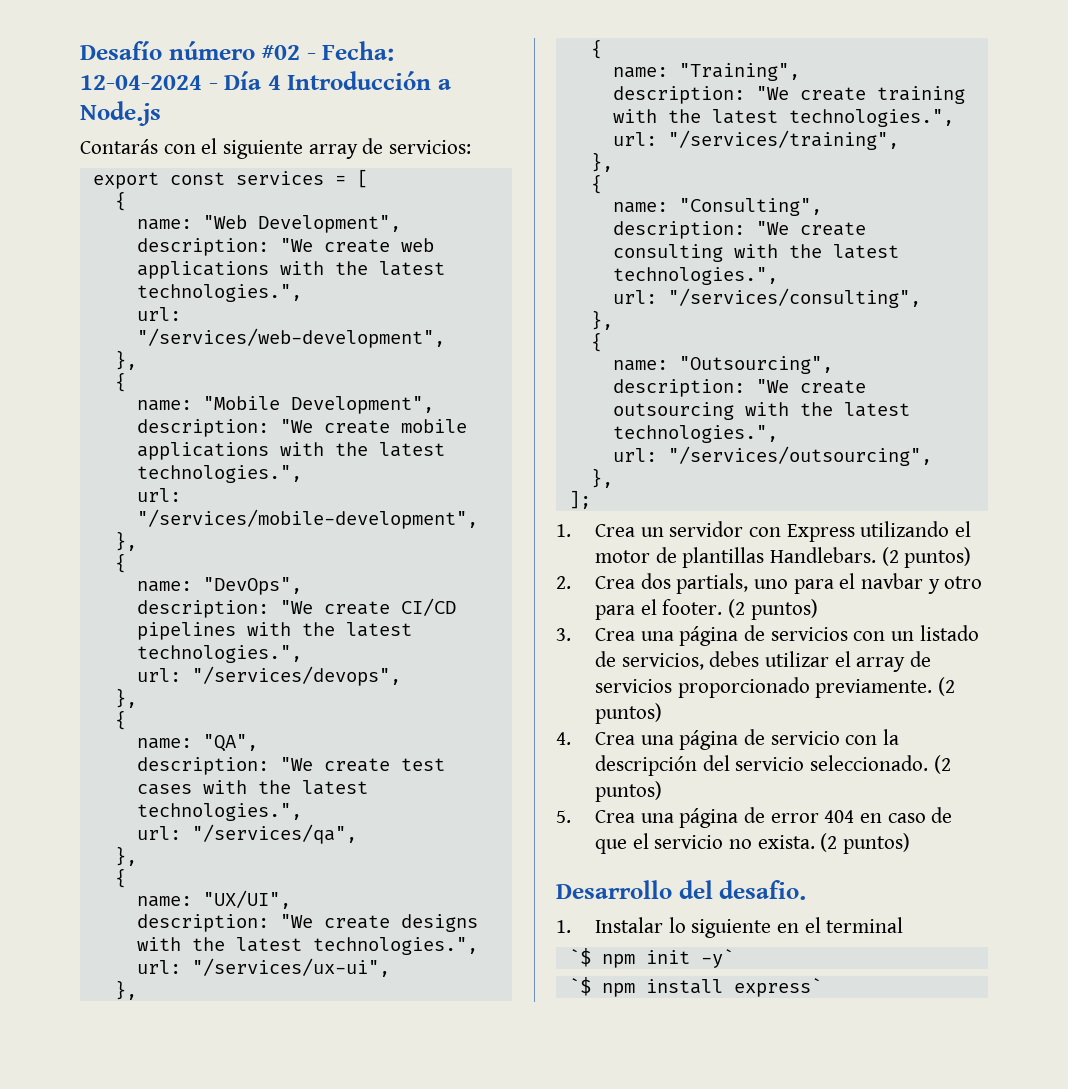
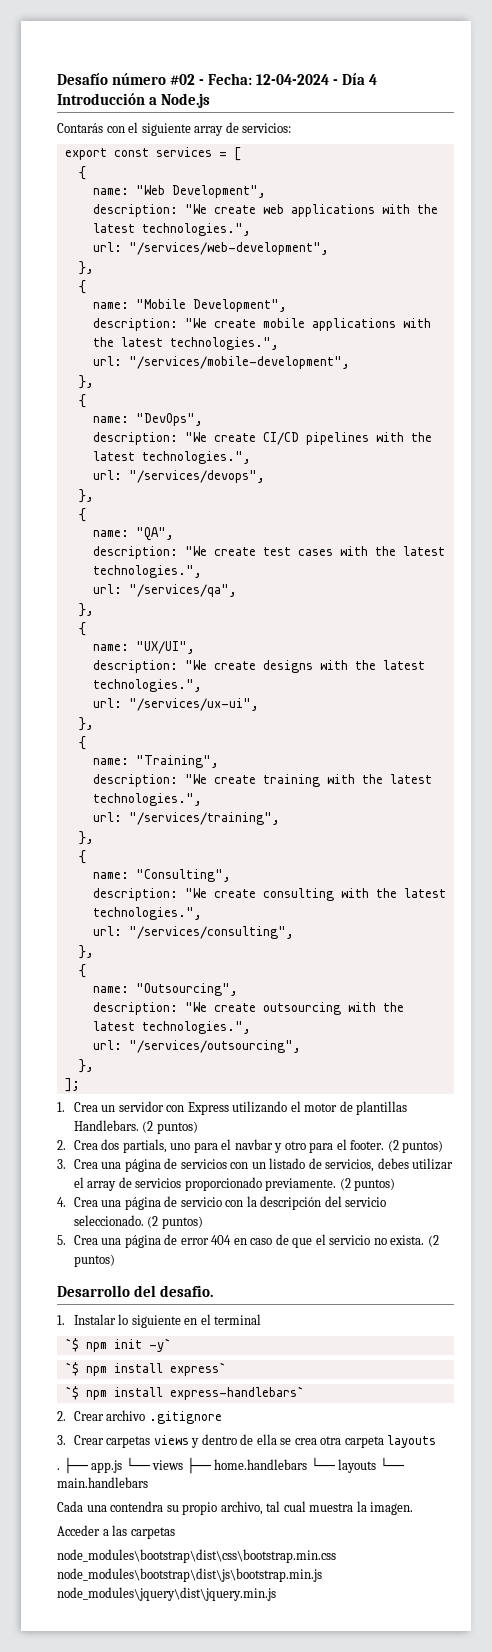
(822, 987) none -> [64,1386,304,1400] [57,1410,222,1424] [57,1434,437,1448] [57,1457,404,1474] [57,1477,148,1488] [57,1501,414,1515] [57,1525,175,1539] [57,1549,336,1563] [57,1568,322,1582] [57,1587,276,1601] // `$ npm install express-handlebars` // 2. Crear archivo .gitignore // 3. Crear carpetas views y dentro de ella se crea otra carpeta layouts // . ├── app.js └── views ├── home.handlebars └── layouts └── main.handlebars // Cada una contendra su propio archivo, tal cual muestra la imagen. // Acceder a las carpetas // node_modules\bootstrap\dist\css\bootstrap.min.css node_modules\bootstrap\dist\js\bootstrap.min.js node_modules\jquery\dist\jquery.min.js

